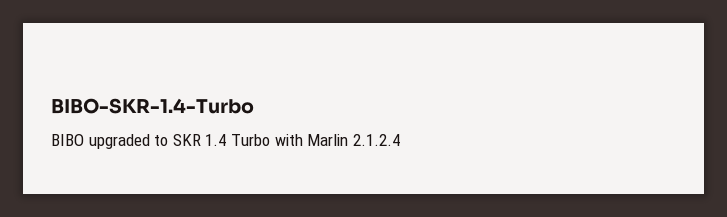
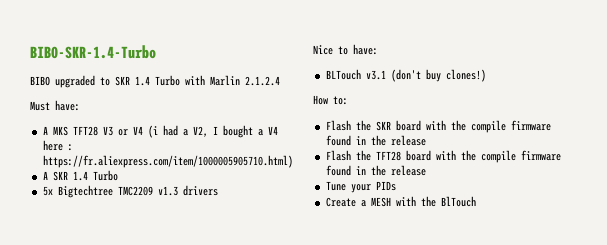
(400, 140) none -> [30,100,80,111] [42,125,278,138] [42,140,73,151] [42,155,293,168] [42,170,118,181] [42,185,218,198] [313,44,378,55] [325,69,486,82] [313,95,348,105] [325,120,551,133] [325,135,426,146] [325,150,561,163] [325,165,426,176] [325,181,396,193] [325,196,476,207] // Must have: // A MKS TFT28 V3 or V4 (i had a V2, I bought a V4 here : https://fr.aliexpress.com/item/1000005905710.html) // A SKR 1.4 Turbo // 5x Bigtechtree TMC2209 v1.3 drivers // Nice to have: // BLTouch v3.1 (don't buy clones!) // How to: // Flash the SKR board with the compile firmware found in the release // Flash the TFT28 board with the compile firmware found in the release // Tune your PIDs // Create a MESH with the BlTouch

